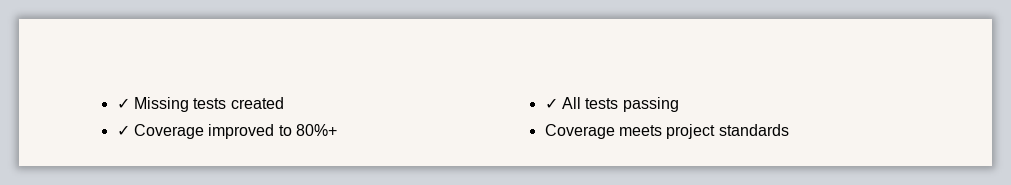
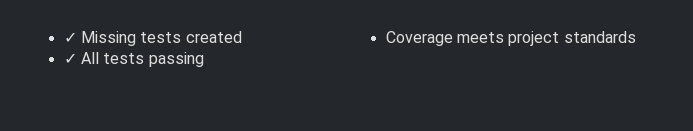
[116,124,337,139] // ✓ Coverage improved to 80%+ -> (242, 37) none

